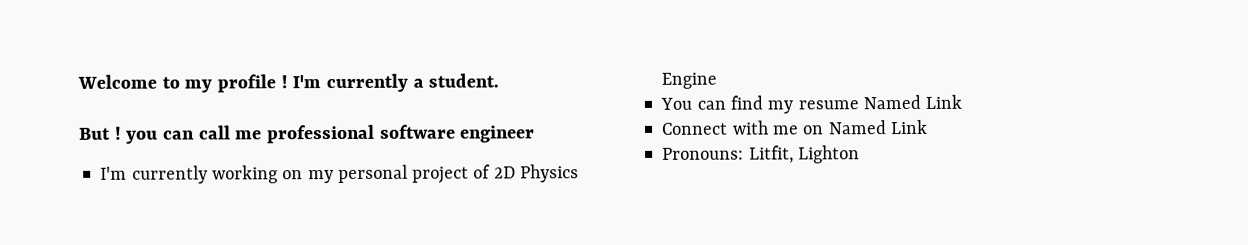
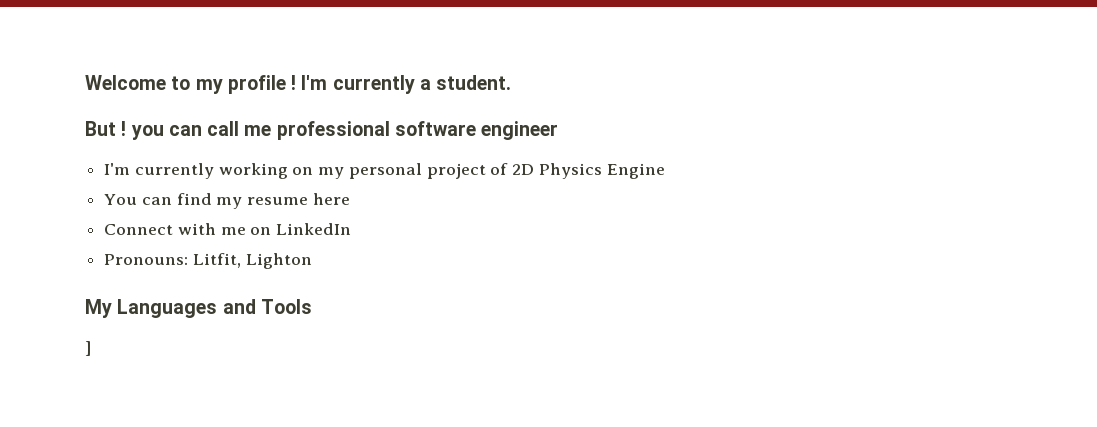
[862,94,963,110] Named Link -> [312,193,350,205] here
[827,119,928,135] Named Link -> [276,223,352,235] LinkedIn
(860, 154) none -> [85,299,312,318] [85,341,91,356] // My Languages and Tools // ]

